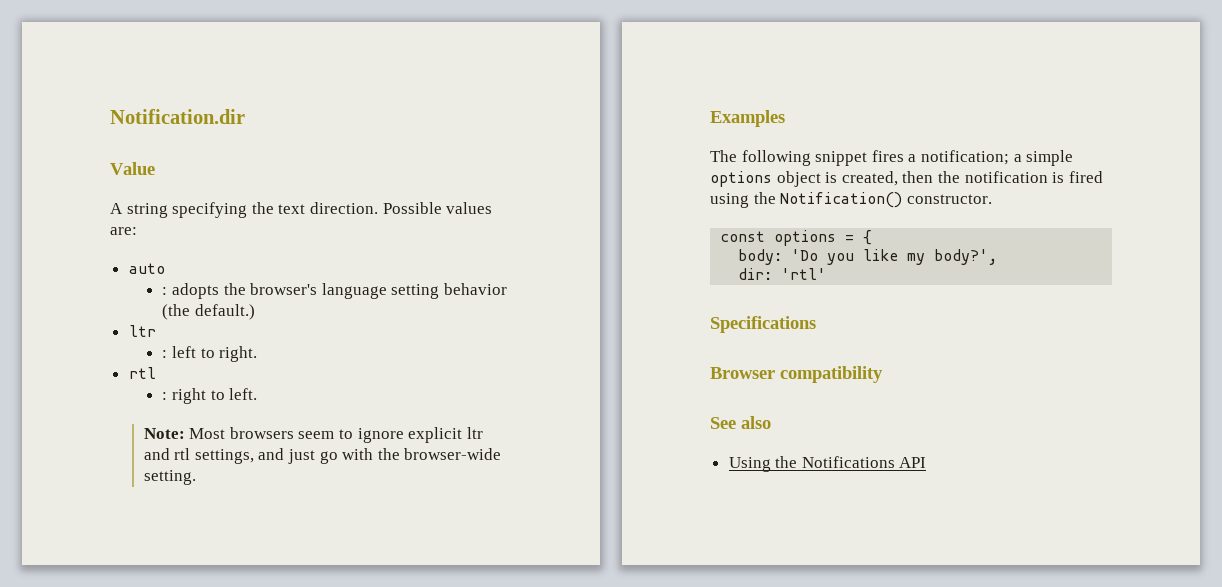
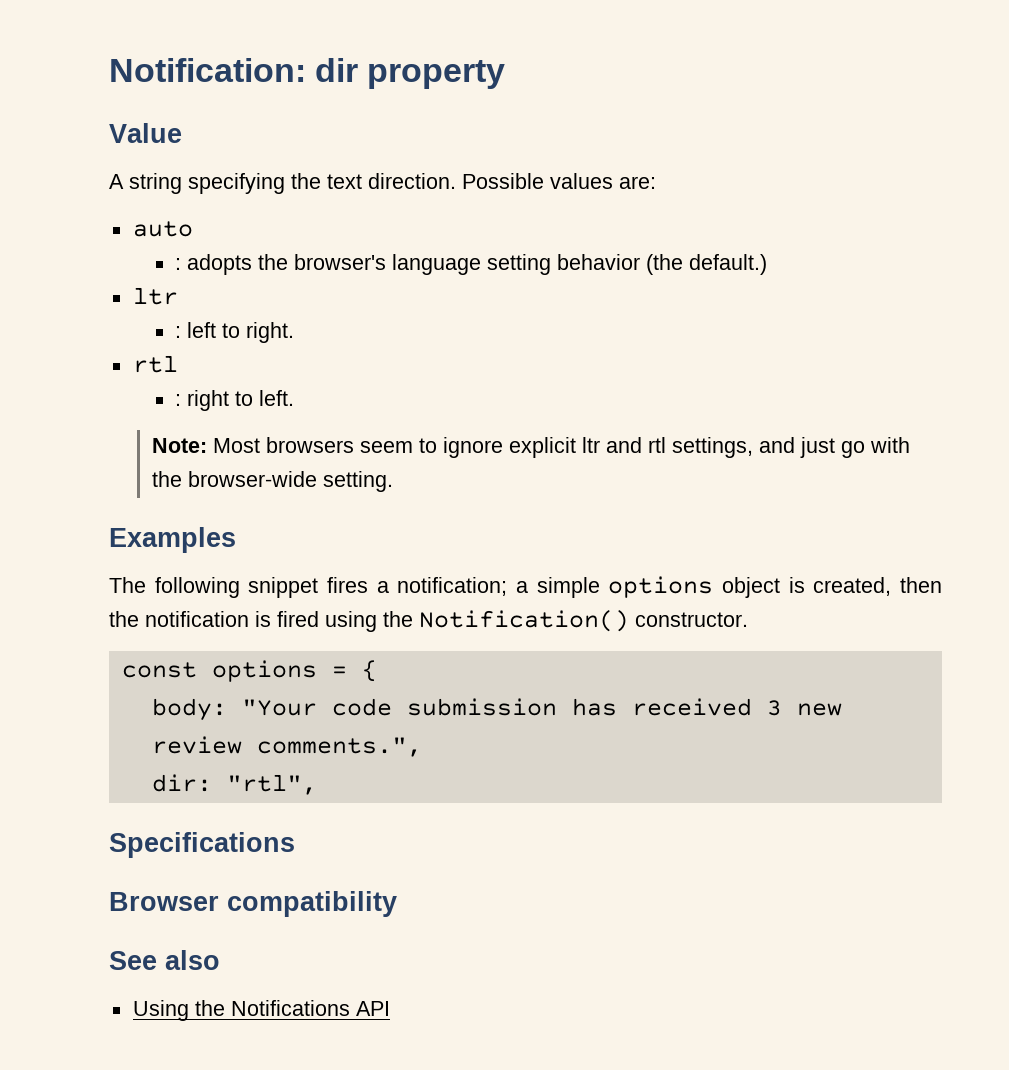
[110,109,245,124] Notification.dir -> [109,58,506,89] Notification: dir property
[791,249,998,265] 'Do you like my body?', -> [241,698,842,716] [151,736,422,757] "Your code submission has received 3 new review comments.",
[781,268,827,280] 'rtl' -> [226,774,317,795] "rtl",

